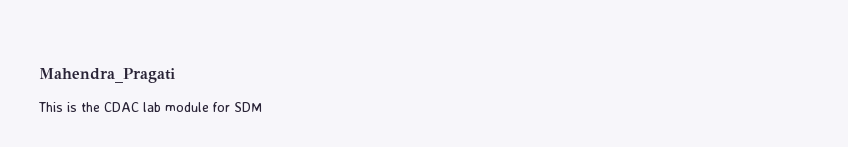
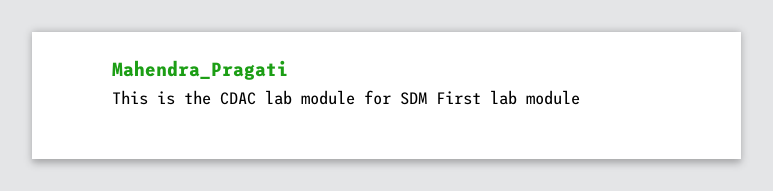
(262, 107) none -> [436,90,580,105] First lab module

